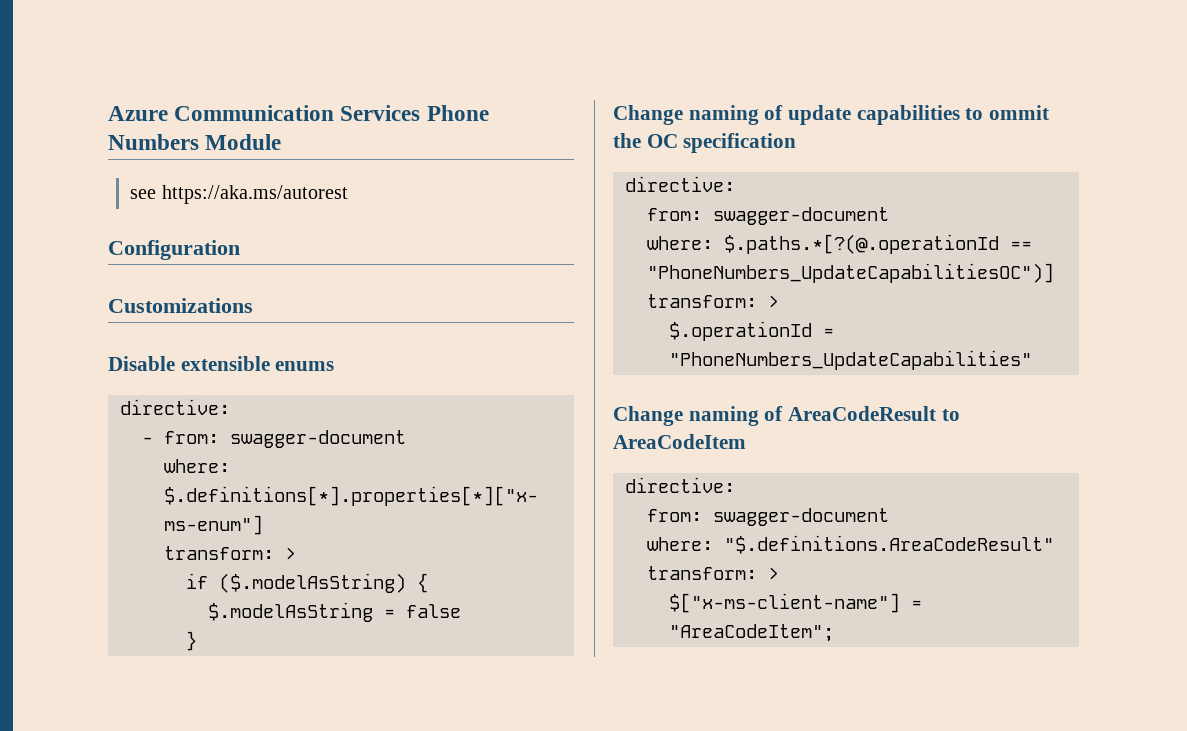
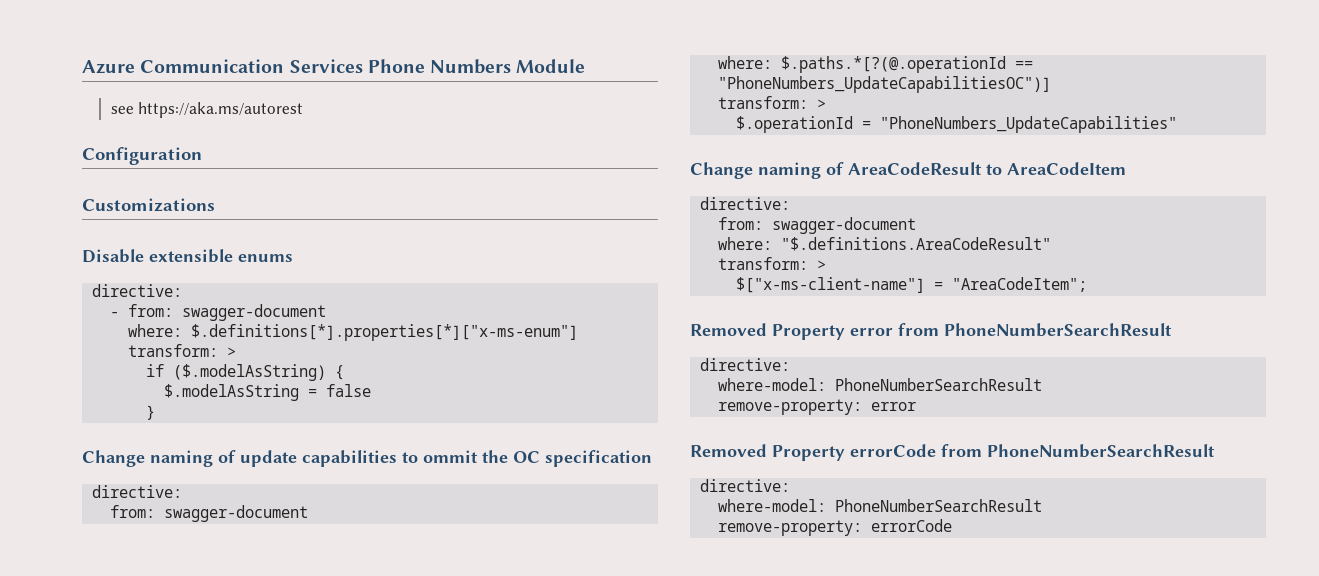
(834, 633) none -> [690,323,1172,340] [700,358,791,371] [718,378,1043,391] [718,399,917,415] [690,444,1215,461] [700,479,791,492] [718,499,1043,512] [718,519,953,536] // Removed Property error from PhoneNumberSearchResult // directive: // where-model: PhoneNumberSearchResult // remove-property: error // Removed Property errorCode from PhoneNumberSearchResult // directive: // where-model: PhoneNumberSearchResult // remove-property: errorCode

